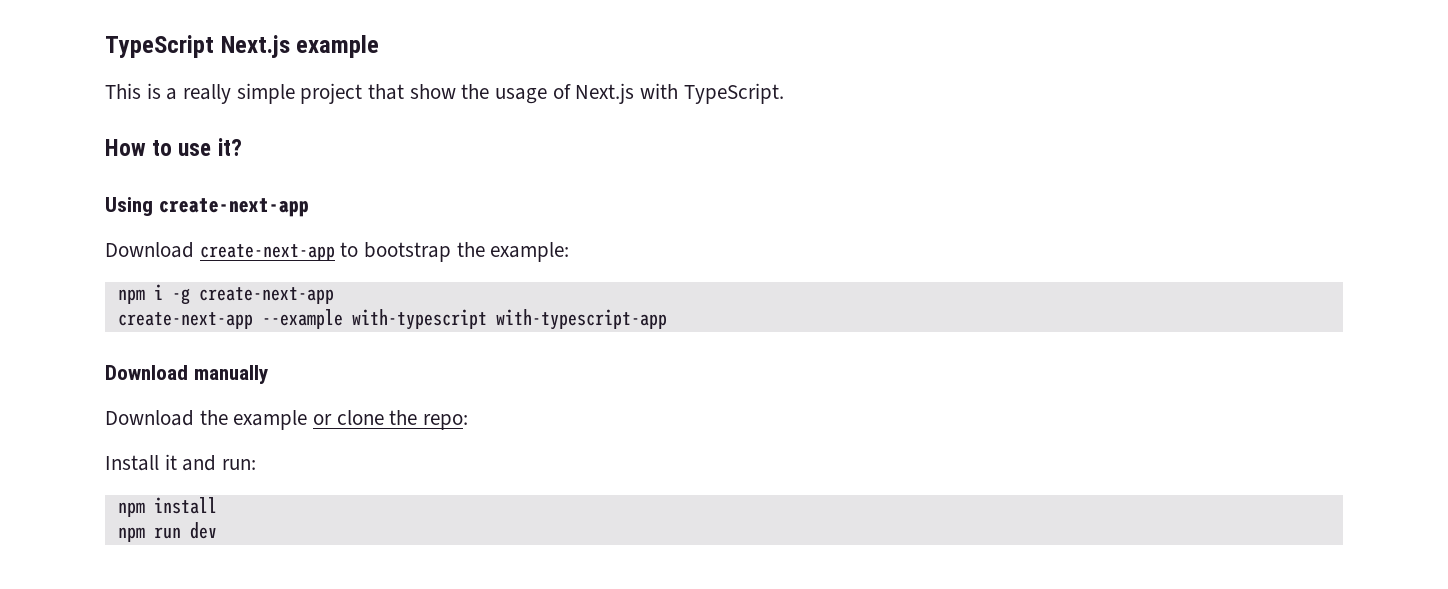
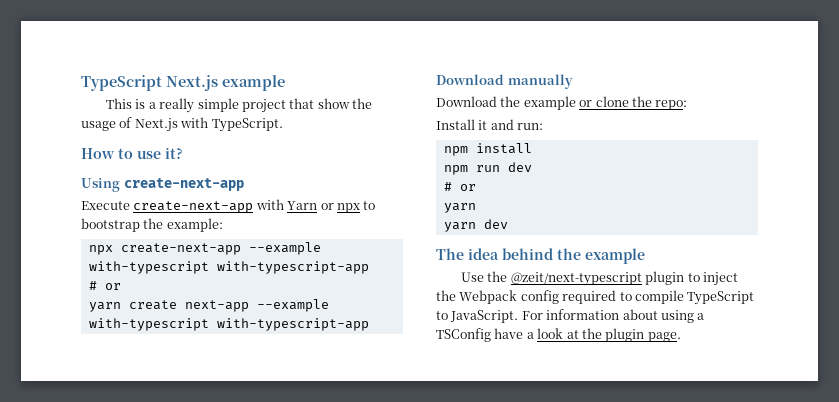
[105,242,570,262] [117,284,334,305] [117,312,253,329] Download create-next-app to bootstrap the example: // npm i -g create-next-app // create-next-app -> [81,199,376,213] [81,218,223,232] [88,242,321,255] [88,261,369,274] [88,281,121,290] [88,300,249,312] Execute create-next-app with Yarn or npx to bootstrap the example: // npx create-next-app --example with-typescript with-typescript-app // # or // yarn create next-app
(217, 530) none -> [443,182,476,191] [443,203,476,213] [443,219,508,232] [436,248,645,264] [461,271,738,286] [436,290,755,305] [436,309,705,323] [436,328,681,342] // # or // yarn // yarn dev // The idea behind the example // Use the @zeit/next-typescript plugin to inject the Webpack config required to compile TypeScript to JavaScript. For information about using a TSConfig have a look at the plugin page.

